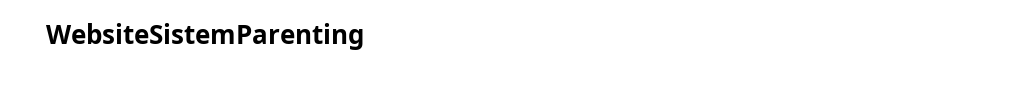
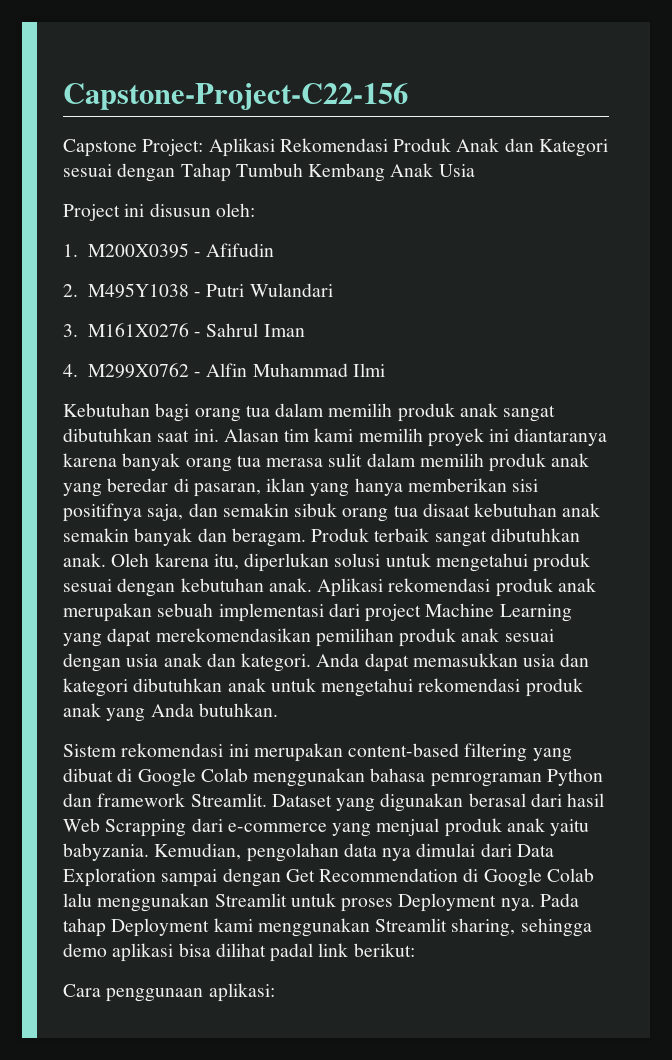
[46,23,364,50] WebsiteSistemParenting -> [63,83,408,110] [63,138,608,157] [63,163,475,182] [63,203,255,221] [63,243,275,258] [63,283,333,298] [63,323,305,337] [63,363,385,378] [63,403,556,422] [63,428,608,447] [63,453,590,472] [63,478,539,497] [63,503,601,522] [63,528,580,547] [63,553,591,572] [63,578,596,597] [63,603,572,622] [63,628,554,647] [63,653,590,672] [63,678,583,697] [63,703,278,722] [63,743,572,762] [63,768,603,787] [63,793,605,812] [63,818,590,837] [63,843,554,862] [63,868,594,887] [63,893,579,912] [63,918,592,937] [63,943,415,962] [63,983,275,1002] Capstone-Project-C22-156 // Capstone Project: Aplikasi Rekomendasi Produk Anak dan Kategori sesuai dengan Tahap Tumbuh Kembang Anak Usia // Project ini disusun oleh: // 1. M200X0395 - Afifudin // 2. M495Y1038 - Putri Wulandari // 3. M161X0276 - Sahrul Iman // 4. M299X0762 - Alfin Muhammad Ilmi // Kebutuhan bagi orang tua dalam memilih produk anak sangat dibutuhkan saat ini. Alasan tim kami memilih proyek ini diantaranya karena banyak orang tua merasa sulit dalam memilih produk anak yang beredar di pasaran, iklan yang hanya memberikan sisi positifnya saja, dan semakin sibuk orang tua disaat kebutuhan anak semakin banyak dan beragam. Produk terbaik sangat dibutuhkan anak. Oleh karena itu, diperlukan solusi untuk mengetahui produk sesuai dengan kebutuhan anak. Aplikasi rekomendasi produk anak merupakan sebuah implementasi dari project Machine Learning yang dapat merekomendasikan pemilihan produk anak sesuai dengan usia anak dan kategori. Anda dapat memasukkan usia dan kategori dibutuhkan anak untuk mengetahui rekomendasi produk anak yang Anda butuhkan. // Sistem rekomendasi ini merupakan content-based filtering yang dibuat di Google Colab menggunakan bahasa pemrograman Python dan framework Streamlit. Dataset yang digunakan berasal dari hasil Web Scrapping dari e-commerce yang menjual produk anak yaitu babyzania. Kemudian, pengolahan data nya dimulai dari Data Exploration sampai dengan Get Recommendation di Google Colab lalu menggunakan Streamlit untuk proses Deployment nya. Pada tahap Deployment kami menggunakan Streamlit sharing, sehingga demo aplikasi bisa dilihat padal link berikut: // Cara penggunaan aplikasi:

